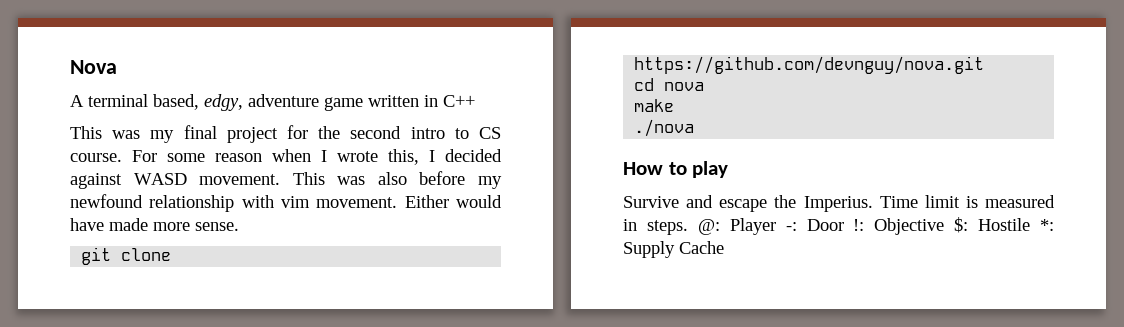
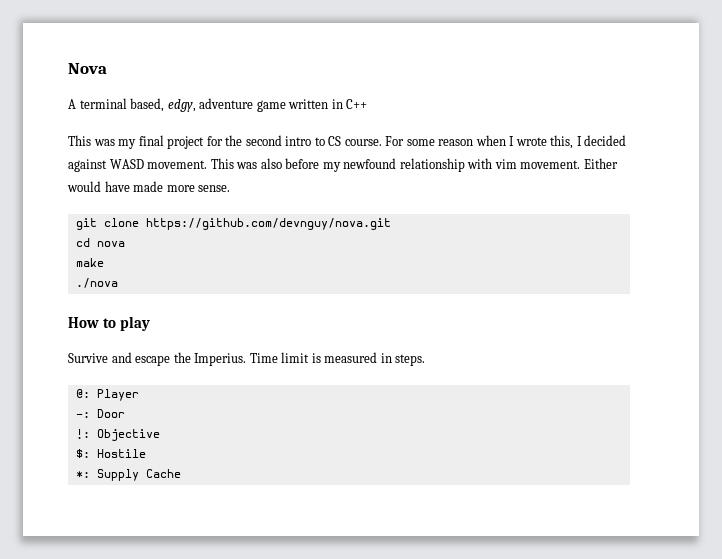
(688, 227) none -> (426, 360) //
(776, 226) none -> (139, 395) //
(844, 225) none -> (125, 413) //
(945, 226) none -> (160, 435) //
(1031, 224) none -> (146, 453) //

